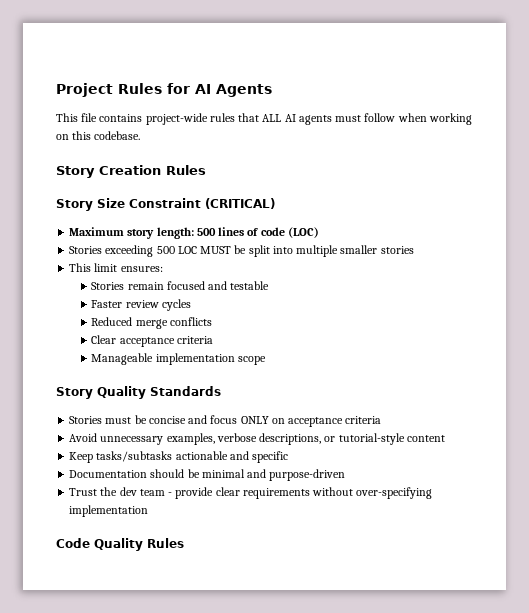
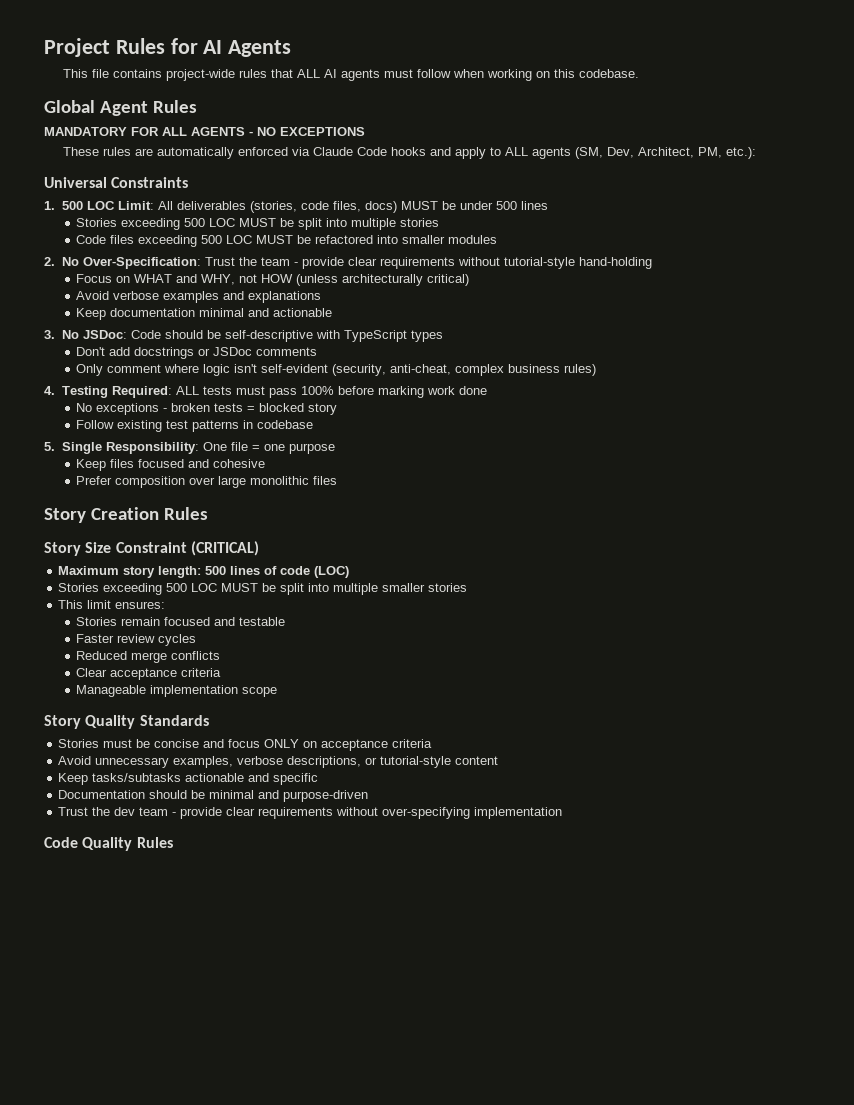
(141, 135) none -> [44,100,197,116] [44,127,365,136] [63,147,757,159] [44,177,189,188] [44,201,549,213] [76,218,440,230] [76,235,498,247] [44,257,653,269] [76,274,470,286] [76,291,322,303] [76,308,333,320] [44,330,444,342] [76,347,318,359] [76,364,597,376] [44,386,488,398] [76,403,338,415] [76,420,314,432] [44,442,336,454] [76,459,266,471] [76,476,338,488] // Global Agent Rules // MANDATORY FOR ALL AGENTS - NO EXCEPTIONS // These rules are automatically enforced via Claude Code hooks and apply to ALL agents (SM, Dev, Architect, PM, etc.): // Universal Constraints // 1. 500 LOC Limit: All deliverables (stories, code files, docs) MUST be under 500 lines // Stories exceeding 500 LOC MUST be split into multiple stories // Code files exceeding 500 LOC MUST be refactored into smaller modules // 2. No Over-Specification: Trust the team - provide clear requirements without tutorial-style hand-holding // Focus on WHAT and WHY, not HOW (unless architecturally critical) // Avoid verbose examples and explanations // Keep documentation minimal and actionable // 3. No JSDoc: Code should be self-descriptive with TypeScript types // Don't add docstrings or JSDoc comments // Only comment where logic isn't self-evident (security, anti-cheat, complex business rules) // 4. Testing Required: ALL tests must pass 100% before marking work done // No exceptions - broken tests = blocked story // Follow existing test patterns in codebase // 5. Single Responsibility: One file = one purpose // Keep files focused and cohesive // Prefer composition over large monolithic files

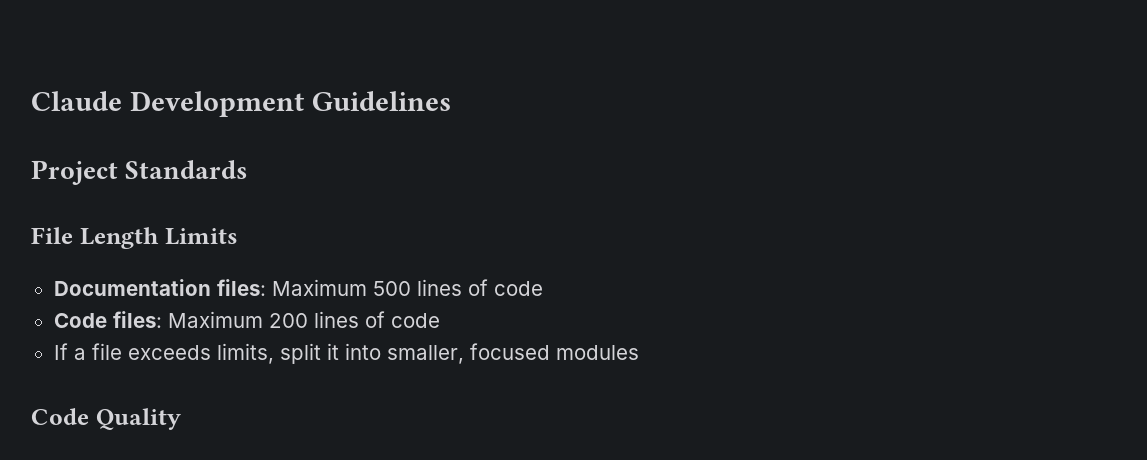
[44,38,292,57] [63,69,640,81] [44,100,197,116] [44,127,365,136] [63,147,757,159] [44,177,189,188] [44,201,549,213] [76,218,440,230] [76,235,498,247] [44,257,653,269] [76,274,470,286] [76,291,322,303] [76,308,333,320] [44,330,444,342] [76,347,318,359] [76,364,597,376] [44,386,488,398] [76,403,338,415] [76,420,314,432] [44,442,336,454] [76,459,266,471] [76,476,338,488] [44,507,208,523] [44,541,259,556] [58,566,350,578] [58,583,468,595] [58,600,166,609] [76,617,286,626] [76,634,197,646] [76,651,221,663] [76,668,222,680] [76,685,278,697] [44,715,209,729] [58,739,433,751] [58,756,499,768] [58,773,319,785] [58,790,369,802] [58,807,563,819] Project Rules for AI Agents // This file contains project-wide rules that ALL AI agents must follow when working on this codebase. // Global Agent Rules // MANDATORY FOR ALL AGENTS - NO EXCEPTIONS // These rules are automatically enforced via Claude Code hooks and apply to ALL agents (SM, Dev, Architect, PM, etc.): // Universal Constraints // 1. 500 LOC Limit: All deliverables (stories, code files, docs) MUST be under 500 lines // Stories exceeding 500 LOC MUST be split into multiple stories // Code files exceeding 500 LOC MUST be refactored into smaller modules // 2. No Over-Specification: Trust the team - provide clear requirements without tutorial-style hand-holding // Focus on WHAT and WHY, not HOW (unless architecturally critical) // Avoid verbose examples and explanations // Keep documentation minimal and actionable // 3. No JSDoc: Code should be self-descriptive with TypeScript types // Don't add docstrings or JSDoc comments // Only comment where logic isn't self-evident (security, anti-cheat, complex business rules) // 4. Testing Required: ALL tests must pass 100% before marking work done // No exceptions - broken tests = blocked story // Follow existing test patterns in codebase // 5. Single Responsibility: One file = one purpose // Keep files focused and cohesive // Prefer composition over large monolithic files // Story Creation Rules // Story Size Constraint (CRITICAL) // Maximum story length: 500 lines of code (LOC) // Stories exceeding 500 LOC MUST be split into multiple smaller stories // This limit ensures: // Stories remain focused and testable // Faster review cycles // Reduced merge conflicts // Clear acceptance criteria // Manageable implementation scope // Story Quality Standards // Stories must be concise and focus ONLY on acceptance criteria // Avoid unnecessary examples, verbose descriptions, or tutorial-style content // Keep tasks/subtasks actionable and specific // Documentation should be minimal and purpose-driven // Trust the dev team - provide clear requirements without over-specifying implementation -> [31,91,451,117] [31,160,249,185] [31,227,238,249] [53,279,543,296] [53,311,440,328] [53,343,639,364] Claude Development Guidelines // Project Standards // File Length Limits // Documentation files: Maximum 500 lines of code // Code files: Maximum 200 lines of code // If a file exceeds limits, split it into smaller, focused modules
[136,837,173,848] Rules -> (181, 419) none

